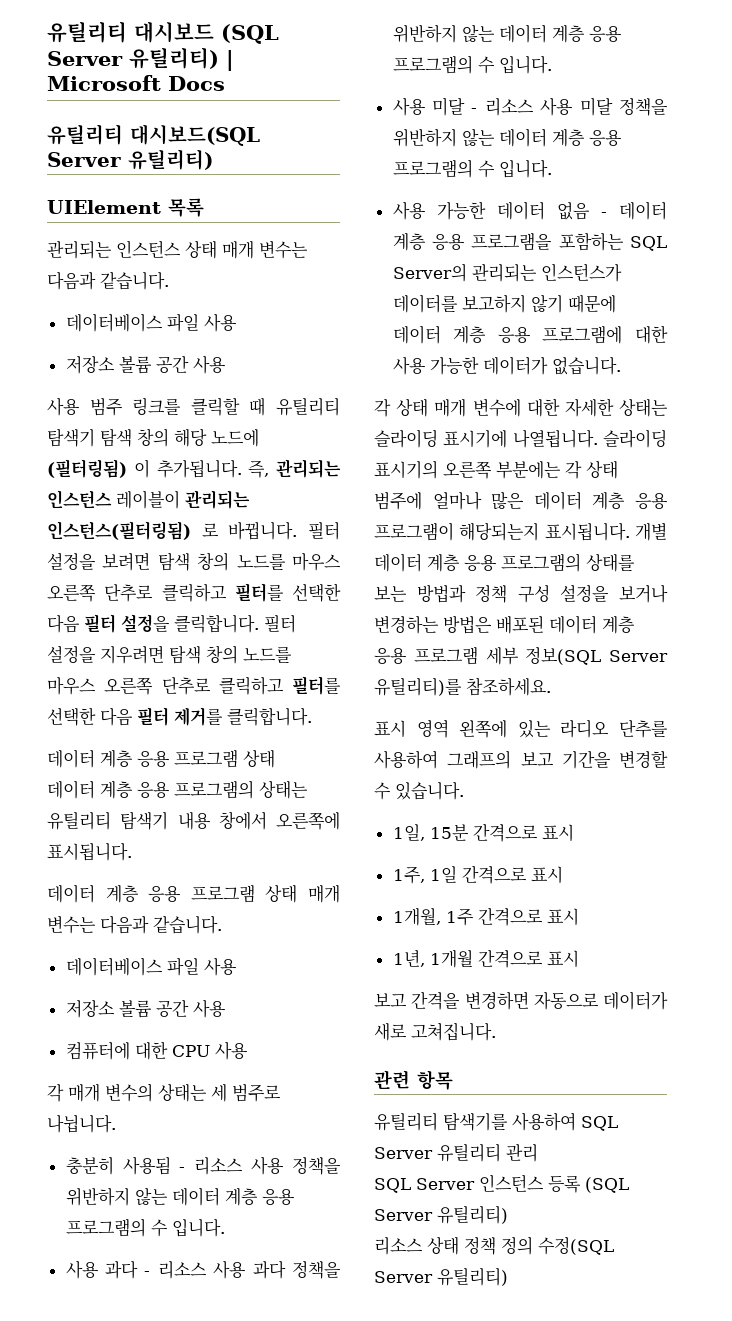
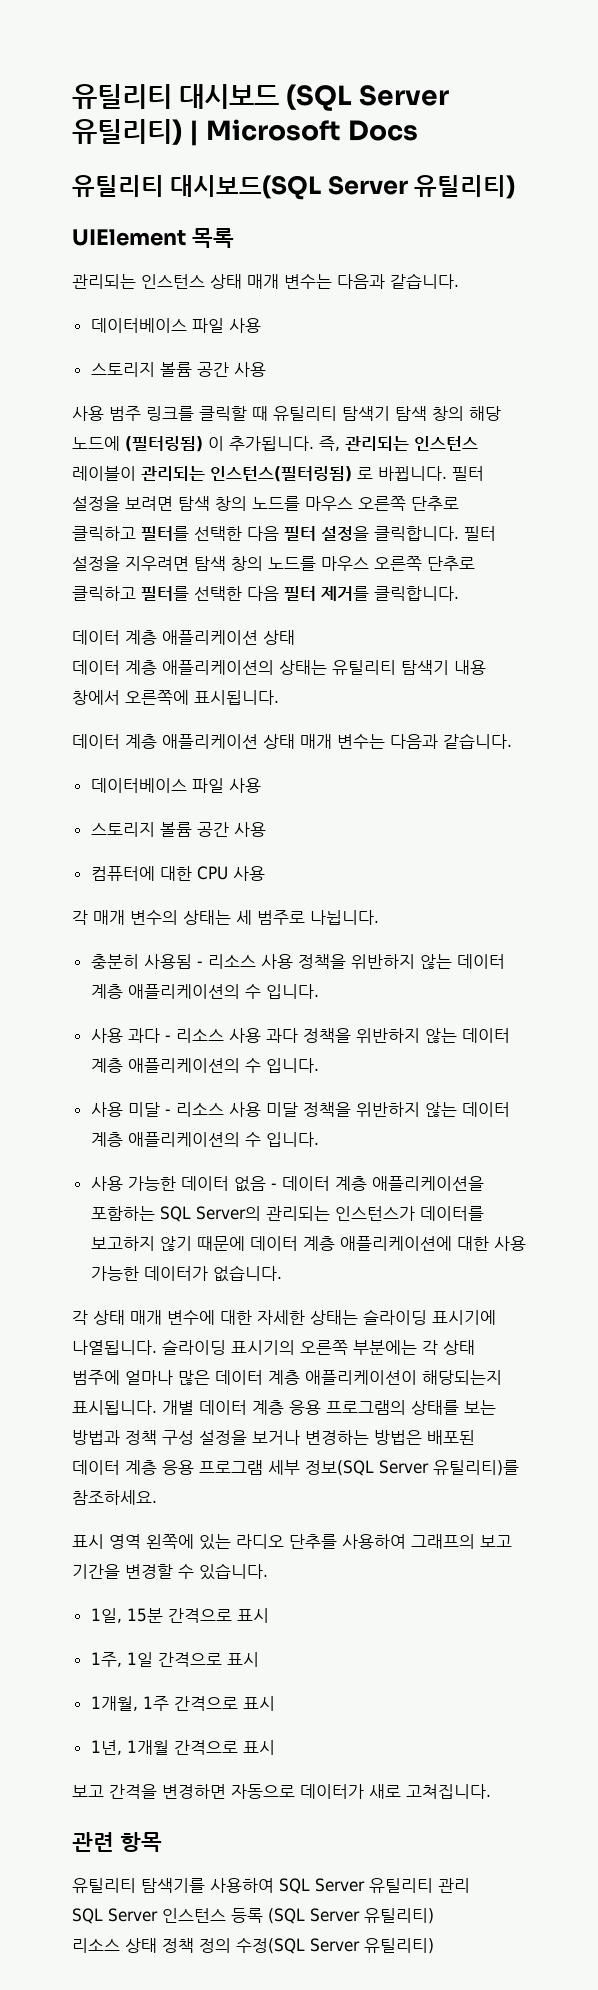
[65,356,115,374] 저장소 -> [90,362,155,377] 스토리지
[137,749,238,768] 응용 프로그램 -> [162,630,258,645] 애플리케이션
[137,780,254,799] 응용 프로그램의 -> [162,660,274,675] 애플리케이션의
[148,884,340,903] [47,915,222,934] [65,957,237,976] [65,1000,115,1018] 응용 프로그램 상태 매개 변수는 다음과 같습니다. // 데이터베이스 파일 사용 // 저장소 -> [162,733,512,749] [90,778,261,793] [90,822,155,837] 애플리케이션 상태 매개 변수는 다음과 같습니다. // 데이터베이스 파일 사용 // 스토리지
[261,1189,295,1205] [65,1218,146,1237] 응용 프로그램의 -> [127,984,240,999] 애플리케이션의
[588,26,622,42] [392,55,473,74] 응용 프로그램의 -> [127,1058,240,1073] 애플리케이션의
[588,130,622,146] [392,159,473,178] 응용 프로그램의 -> [127,1132,240,1147] 애플리케이션의
[432,232,553,251] 응용 프로그램을 -> [371,1176,484,1191] 애플리케이션을
[497,325,623,344] 응용 프로그램에 -> [339,1236,452,1251] 애플리케이션에
[635,493,668,509] [374,522,454,541] 응용 프로그램이 -> [305,1370,417,1385] 애플리케이션이

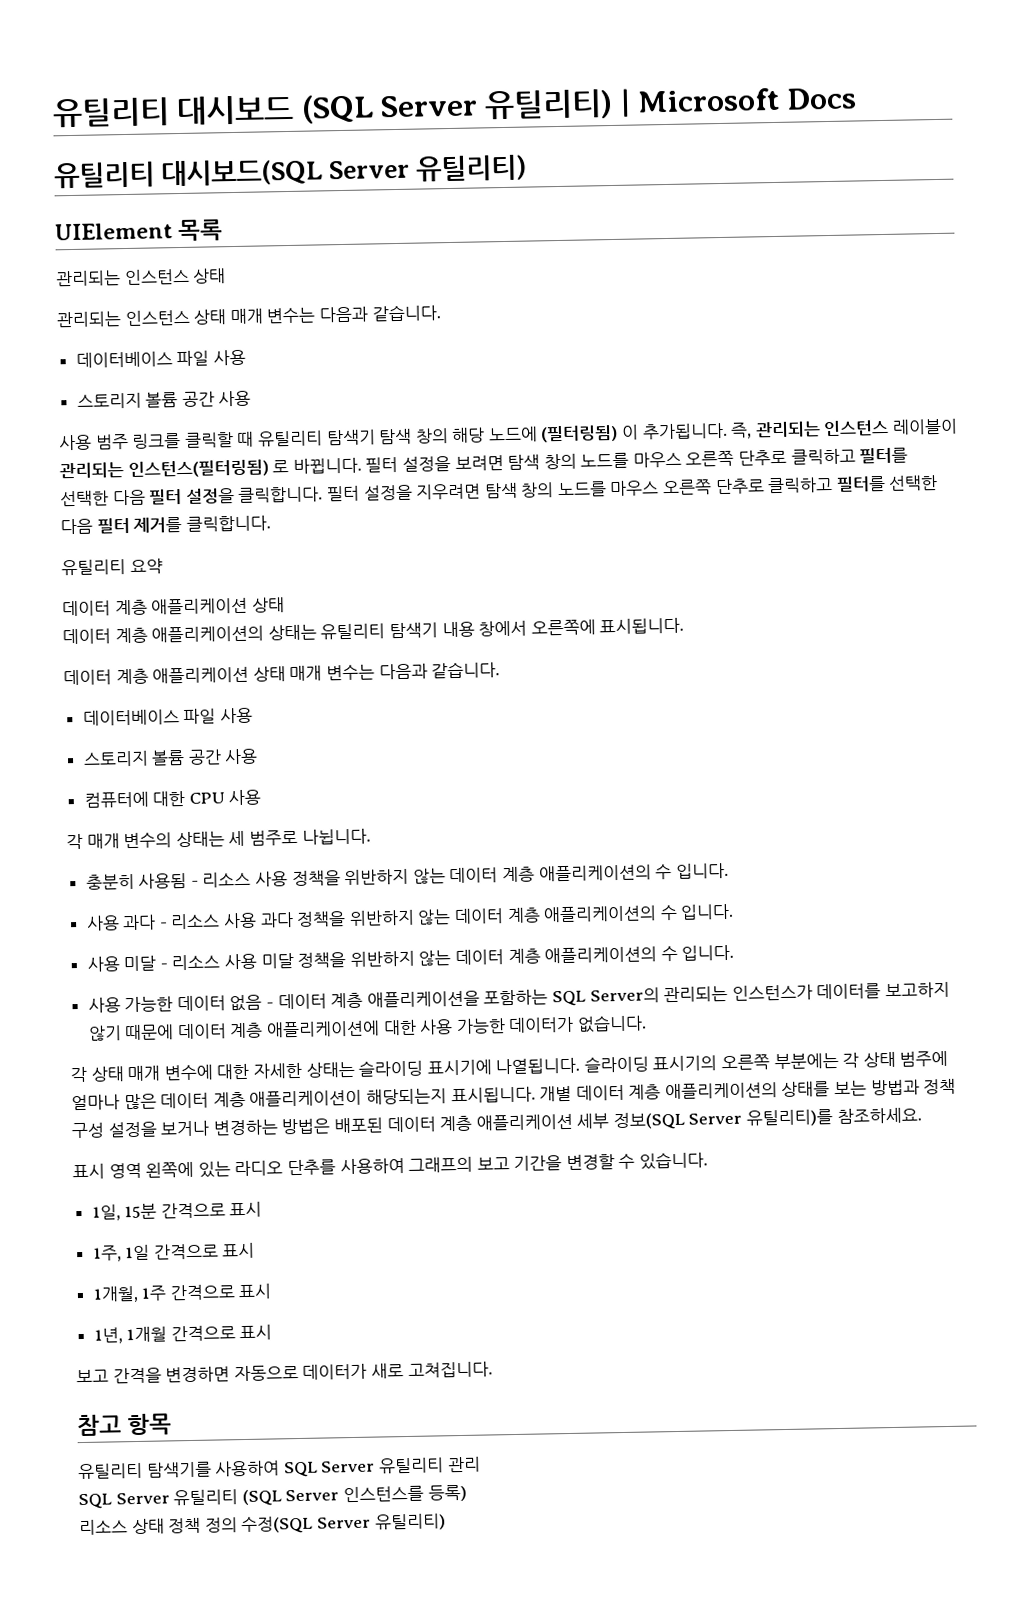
(242, 281) none -> [56,309,228,328] // 관리되는 인스턴스 상태
(459, 593) none -> [61,558,163,576] // 유틸리티 요약
[289,1400,406,1415] 응용 프로그램의 -> [664,1082,778,1100] 애플리케이션의
[162,1460,263,1475] 응용 프로그램 -> [475,1113,573,1131] 애플리케이션
[72,1832,114,1852] 관련 -> [77,1414,122,1437] 참고
[162,1908,434,1924] 인스턴스 등록 (SQL Server 유틸리티) -> [173,1484,467,1507] 유틸리티 (SQL Server 인스턴스를 등록)

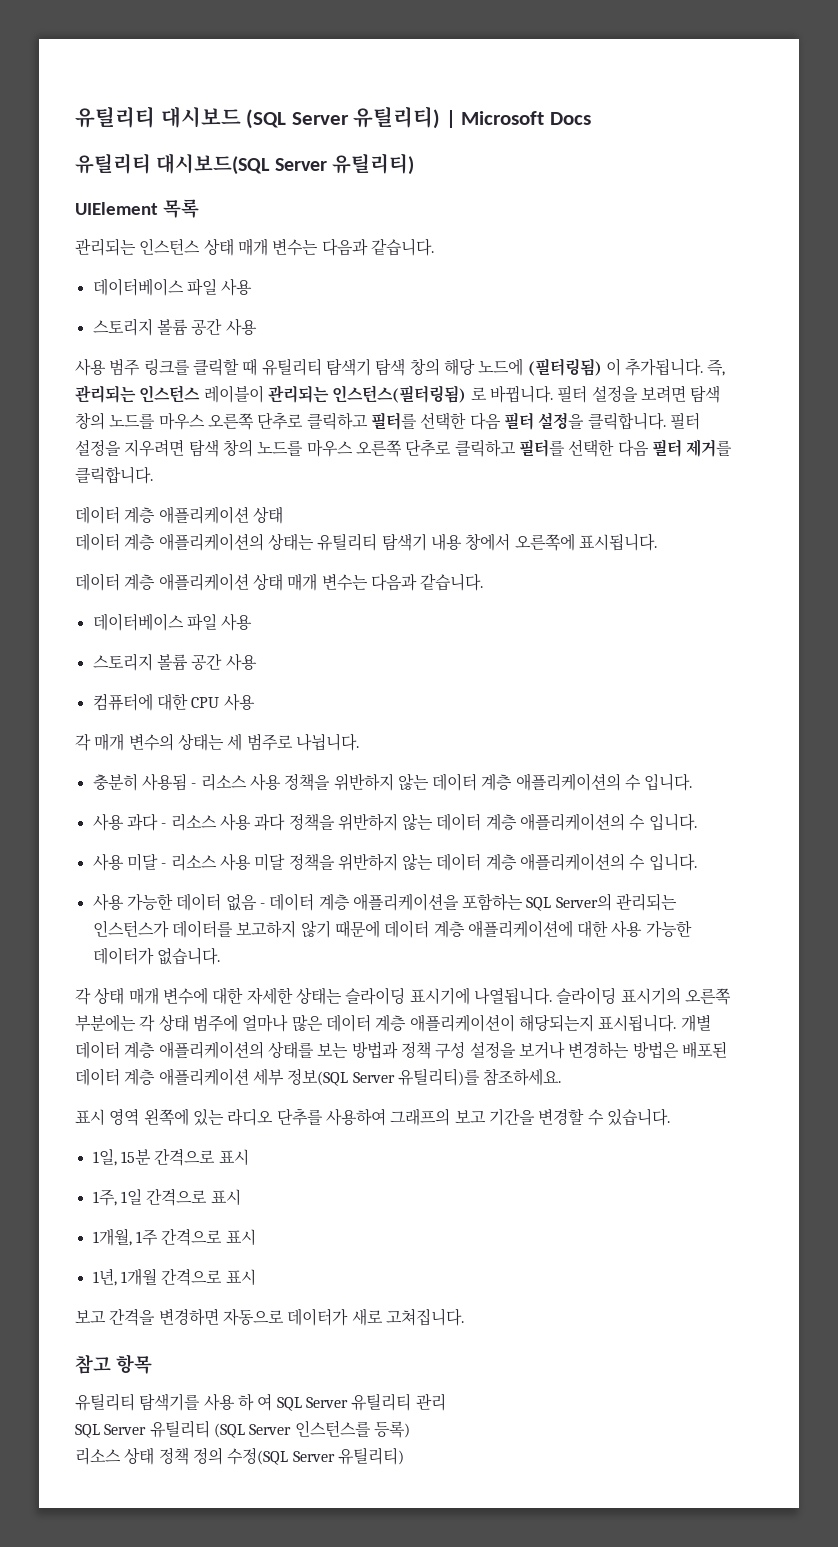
[56,309,228,328] // 관리되는 인스턴스 상태 -> (234, 247) none
[61,558,163,576] // 유틸리티 요약 -> (153, 475) none
[215,1460,281,1477] 사용하여 -> [203,1393,273,1411] 사용 하 여

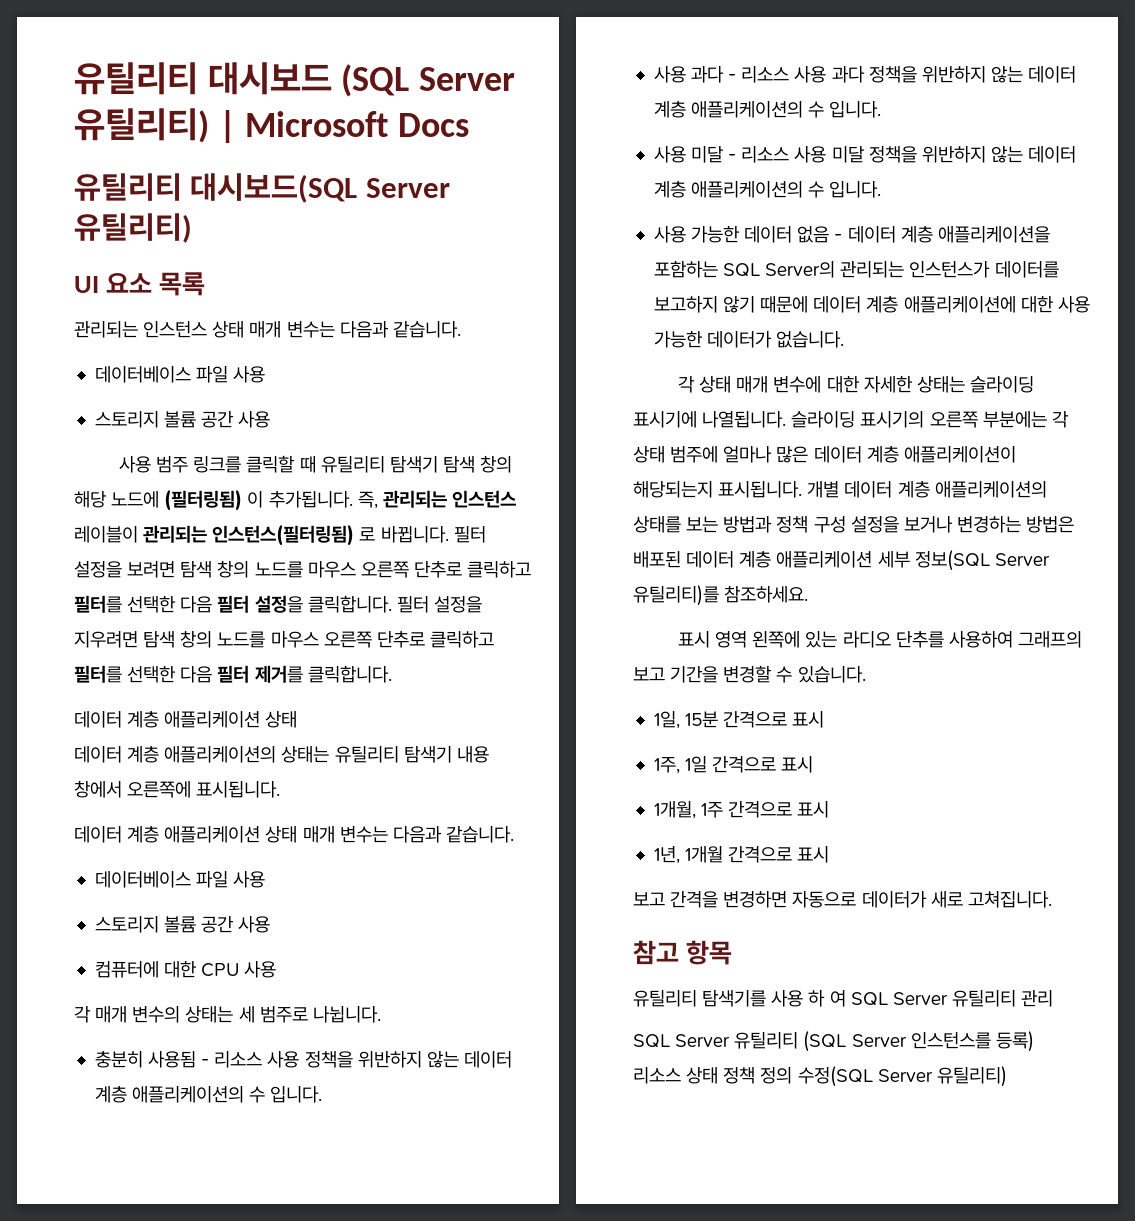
[75,202,158,215] UIElement -> [74,272,153,293] UI 요소

